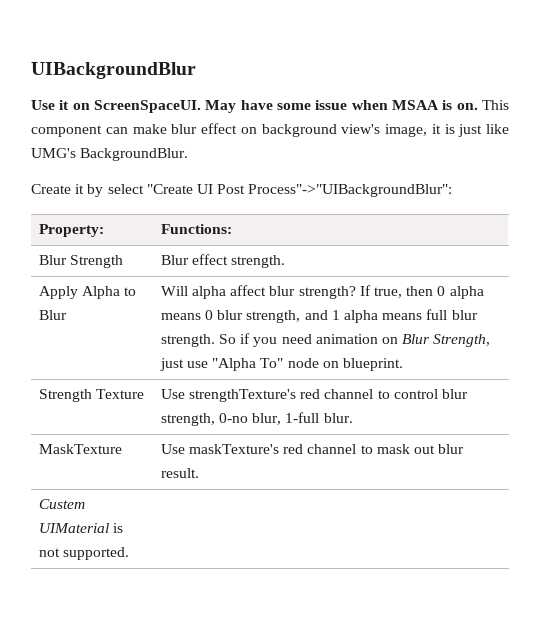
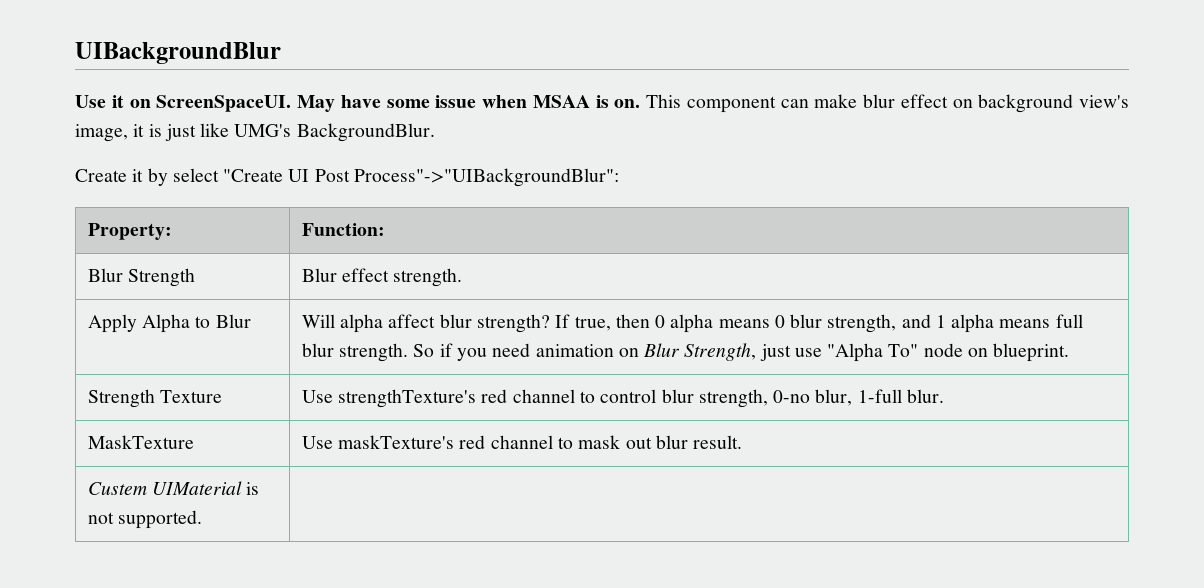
[160,224,232,234] Functions: -> [301,223,385,236] Function:

